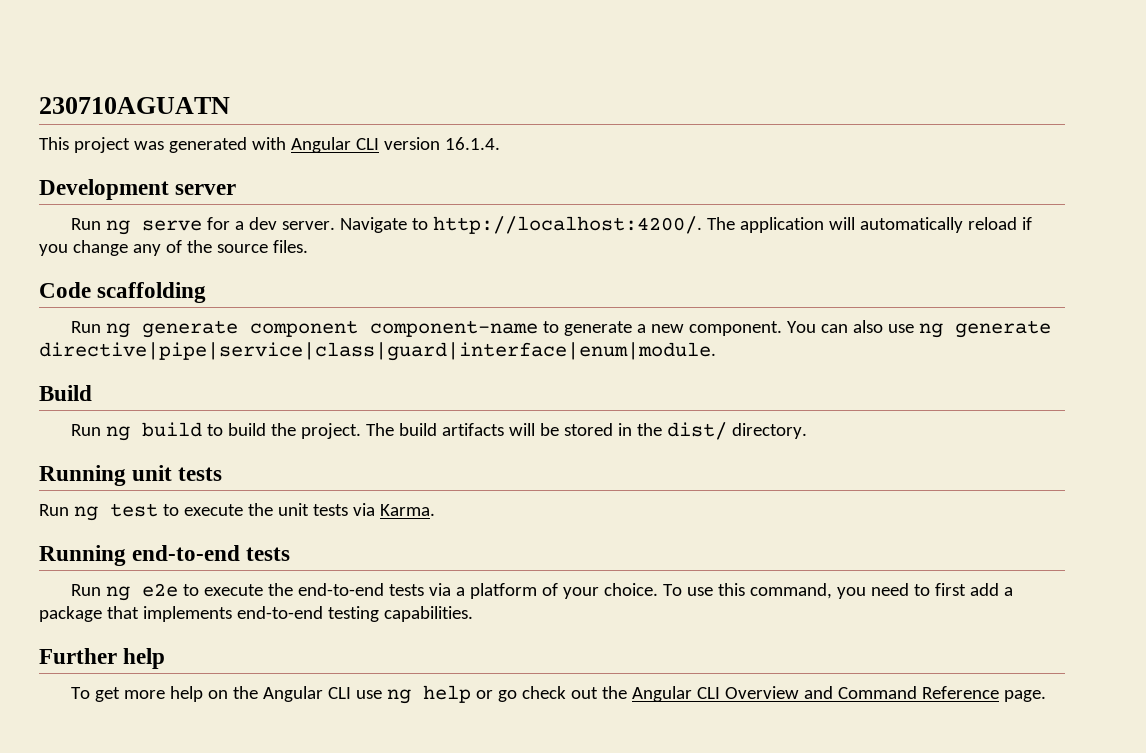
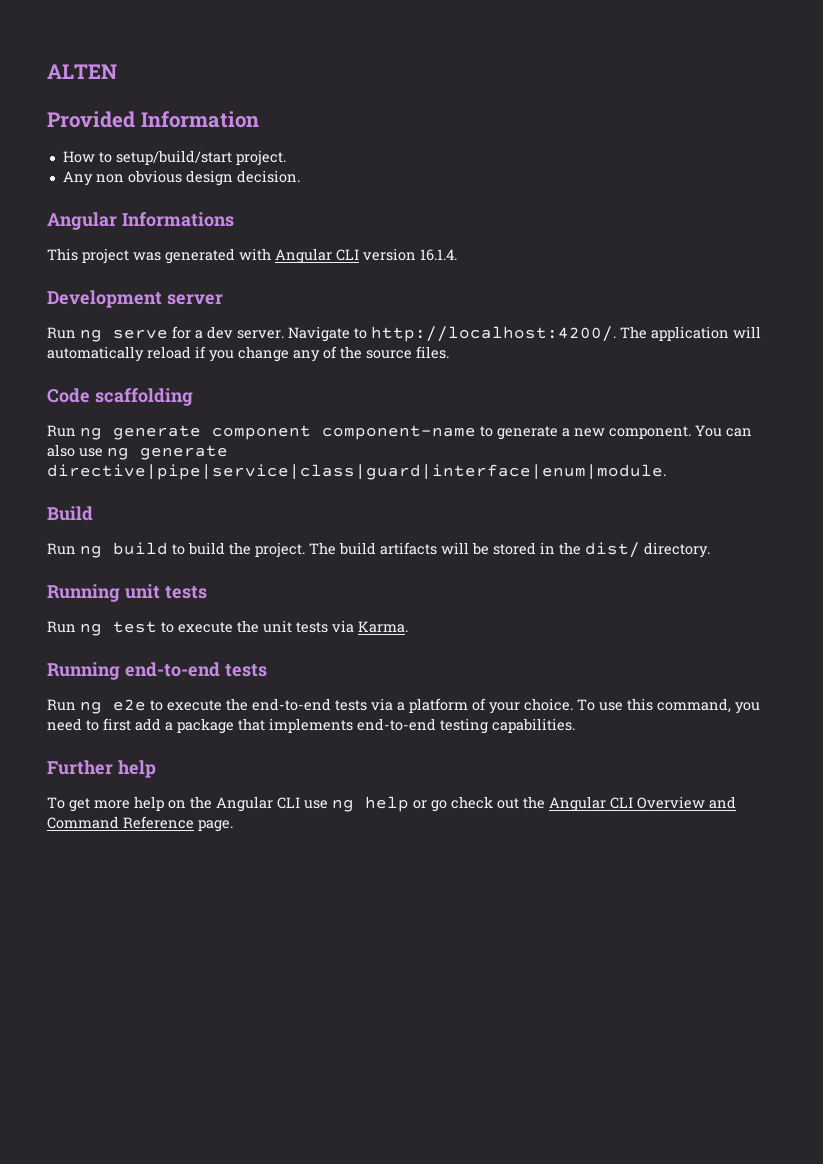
[39,97,230,114] 230710AGUATN -> [47,64,117,79] [47,111,259,128] [62,150,286,166] [62,170,300,186] [47,212,234,230] ALTEN // Provided Information // How to setup/build/start project. // Any non obvious design decision. // Angular Informations

